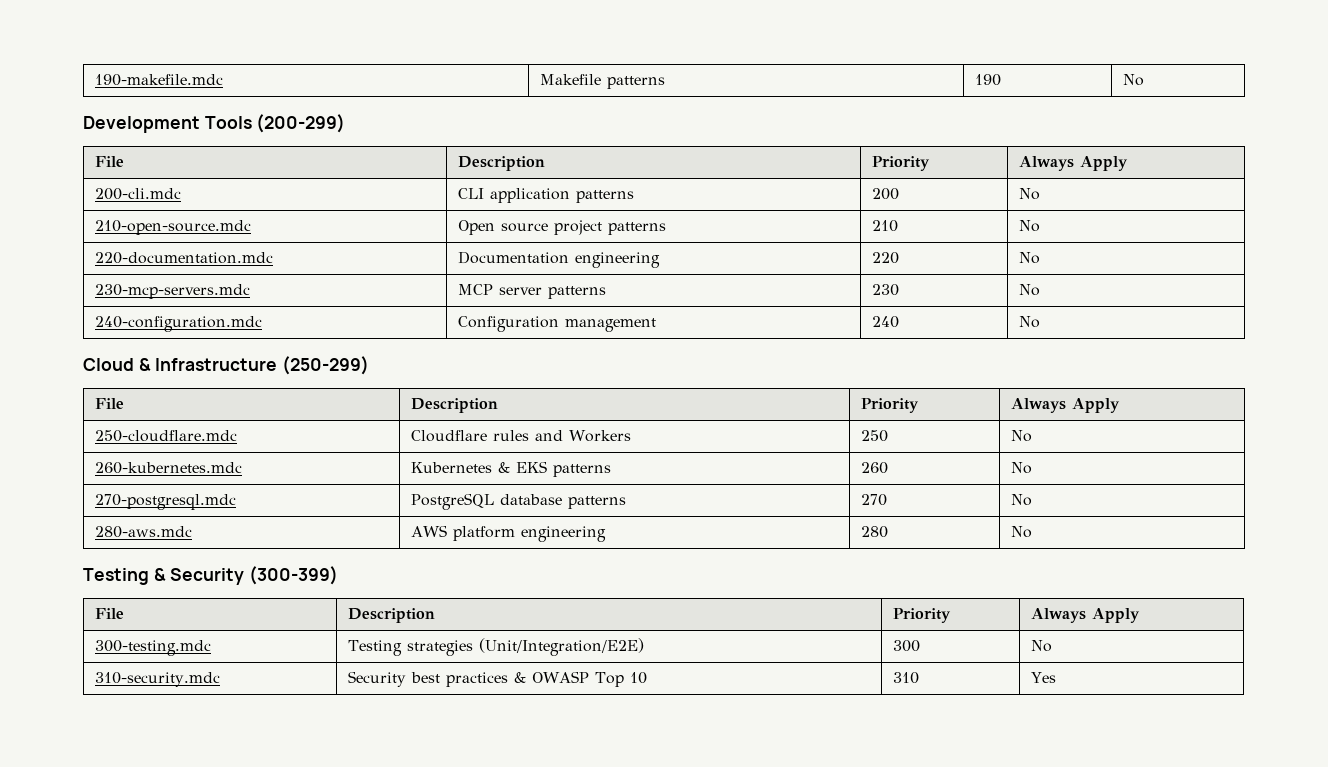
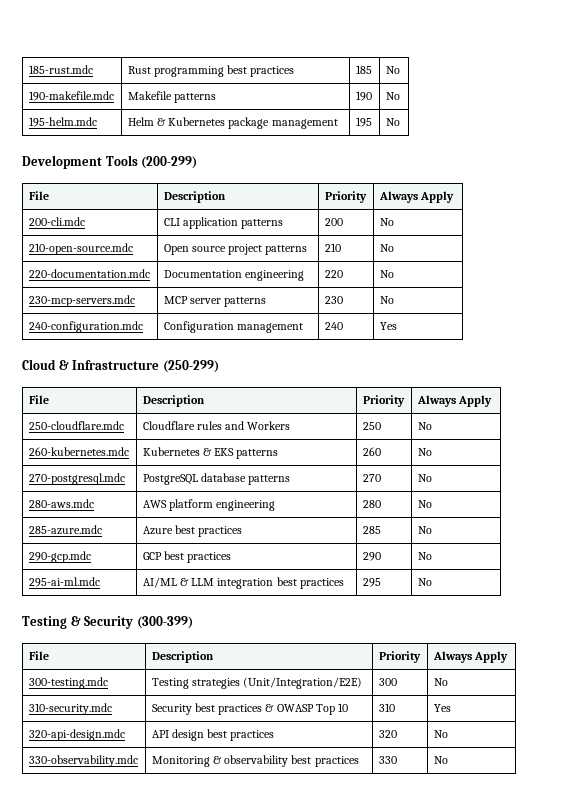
(94, 80) none -> [28,65,93,74] [127,65,295,77] [355,65,372,74] [385,66,400,74] 185-rust.mdc | Rust programming best practices | 185 | No //
(1144, 80) none -> [28,117,97,127] [127,117,338,129] [355,117,372,127] [385,118,400,126] // 195-helm.mdc | Helm & Kubernetes package management | 195 | No
[1018,316,1040,328] No -> [379,322,397,330] Yes
(1032, 532) none -> [28,525,102,535] [142,525,243,537] [362,526,381,534] [417,526,432,534] [28,551,91,563] [142,551,232,563] [362,552,381,561] [417,552,432,560] [28,577,100,587] [142,577,344,589] [362,578,381,587] [417,578,432,586] // 285-azure.mdc | Azure best practices | 285 | No // 290-gcp.mdc | GCP best practices | 290 | No // 295-ai-ml.mdc | AI/ML & LLM integration best practices | 295 | No
(1056, 677) none -> [28,729,125,741] [151,729,275,741] [378,730,397,738] [433,730,448,738] [28,755,138,767] [151,755,359,767] [378,756,397,764] [433,756,448,764] // 320-api-design.mdc | API design best practices | 320 | No // 330-observability.mdc | Monitoring & observability best practices | 330 | No

